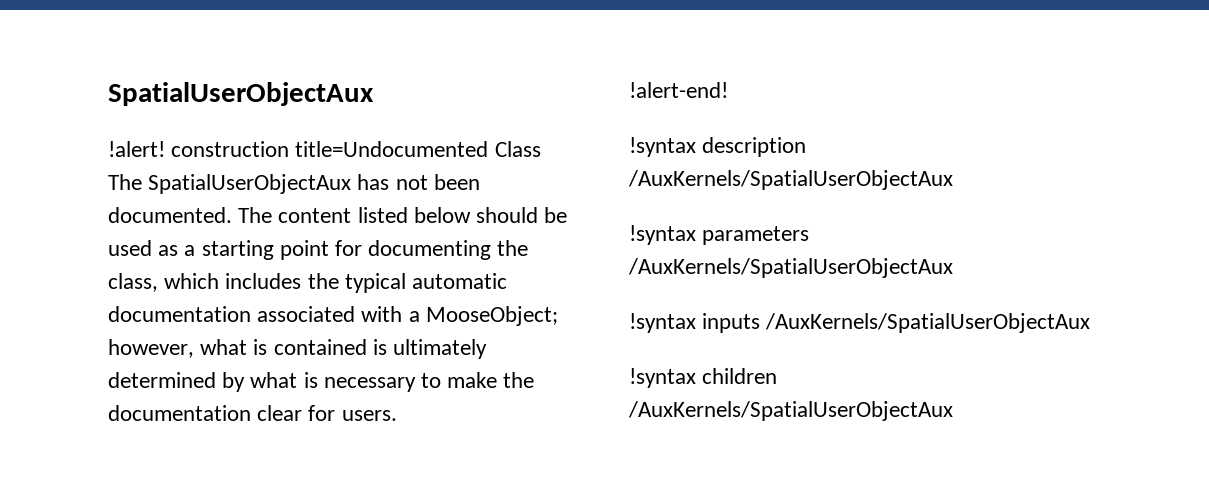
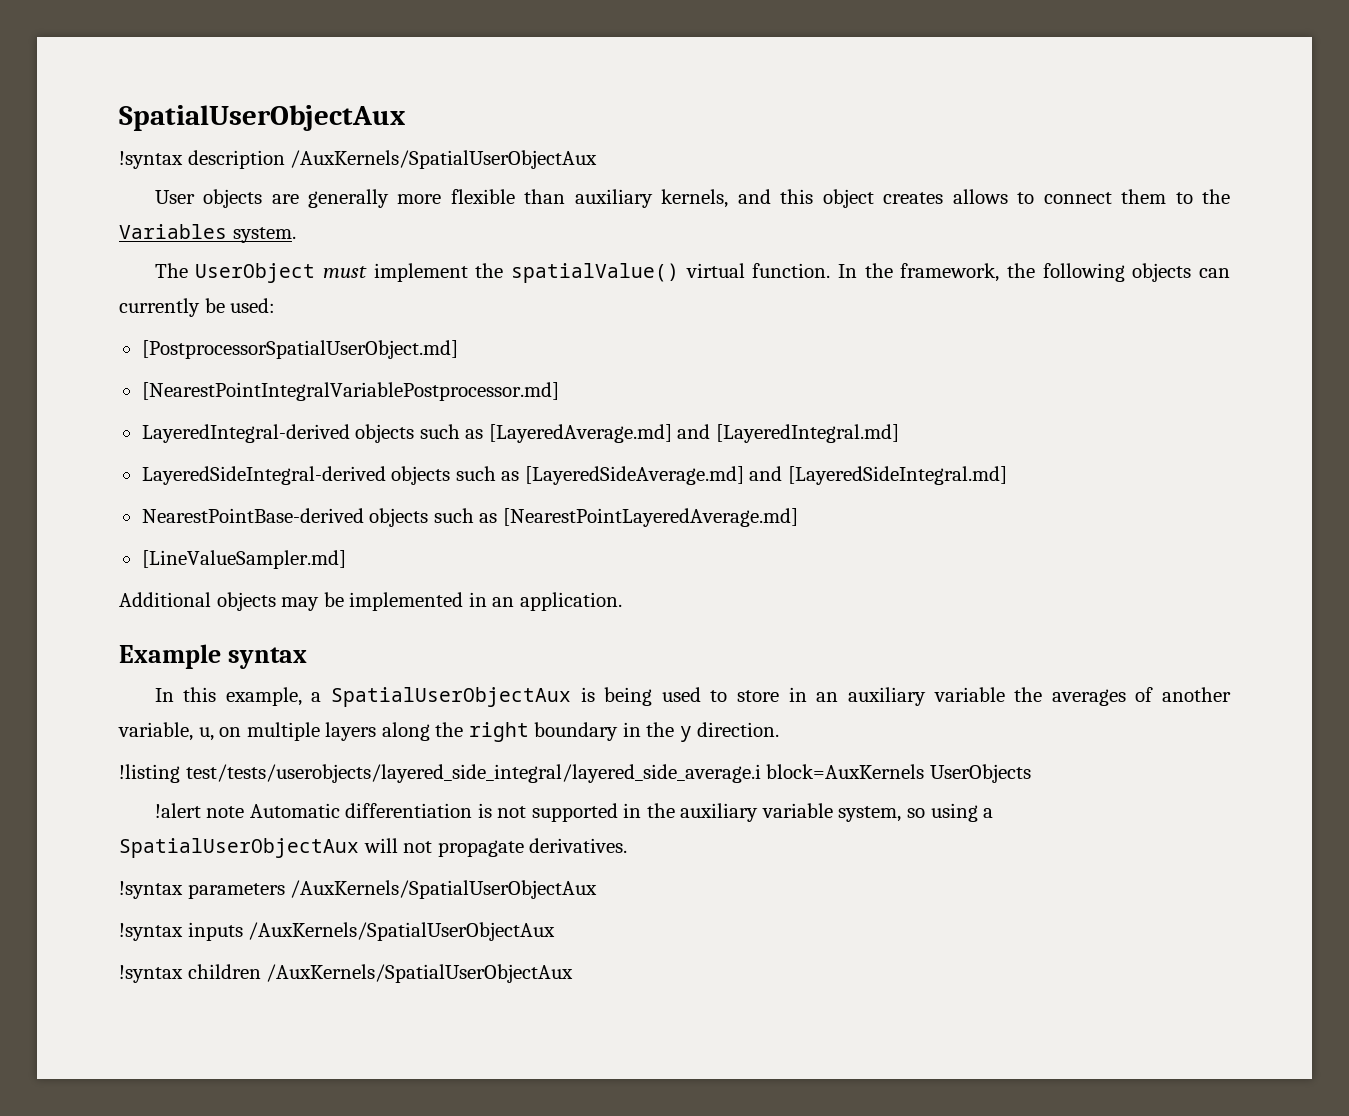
[108,141,541,157] [108,174,480,194] [108,207,568,223] [108,240,529,260] [108,273,508,293] [108,306,558,326] [108,339,488,359] [108,372,535,392] [108,405,397,421] [629,82,728,98] [629,137,807,157] [628,170,953,190] !alert! construction title=Undocumented Class The SpatialUserObjectAux has not been documented. The content listed below should be used as a starting point for documenting the class, which includes the typical automatic documentation associated with a MooseObject; however, what is contained is ultimately determined by what is necessary to make the documentation clear for users. // !alert-end! // !syntax description /AuxKernels/SpatialUserObjectAux -> [119,150,598,169] [154,189,1231,208] [119,224,296,243] [154,263,1230,283] [119,298,276,317] [141,340,458,359] [141,382,559,401] [141,424,899,443] [141,466,1007,485] [141,508,798,527] [141,550,346,569] [119,592,622,611] [119,644,307,669] [154,687,1231,707] [118,722,780,742] [119,764,1031,783] [154,803,994,822] [119,838,628,858] !syntax description /AuxKernels/SpatialUserObjectAux // User objects are generally more flexible than auxiliary kernels, and this object creates allows to connect them to the Variables system. // The UserObject must implement the spatialValue() virtual function. In the framework, the following objects can currently be used: // [PostprocessorSpatialUserObject.md] // [NearestPointIntegralVariablePostprocessor.md] // LayeredIntegral-derived objects such as [LayeredAverage.md] and [LayeredIntegral.md] // LayeredSideIntegral-derived objects such as [LayeredSideAverage.md] and [LayeredSideIntegral.md] // NearestPointBase-derived objects such as [NearestPointLayeredAverage.md] // [LineValueSampler.md] // Additional objects may be implemented in an application. // Example syntax // In this example, a SpatialUserObjectAux is being used to store in an auxiliary variable the averages of another variable, u, on multiple layers along the right boundary in the y direction. // !listing test/tests/userobjects/layered_side_integral/layered_side_average.i block=AuxKernels UserObjects // !alert note Automatic differentiation is not supported in the auxiliary variable system, so using a SpatialUserObjectAux will not propagate derivatives.

